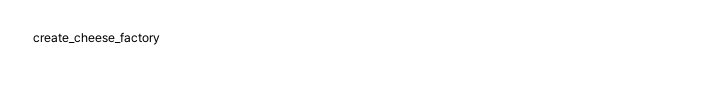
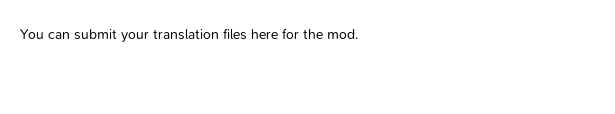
[33,32,160,45] create_cheese_factory -> [20,28,358,43] You can submit your translation files here for the mod.

